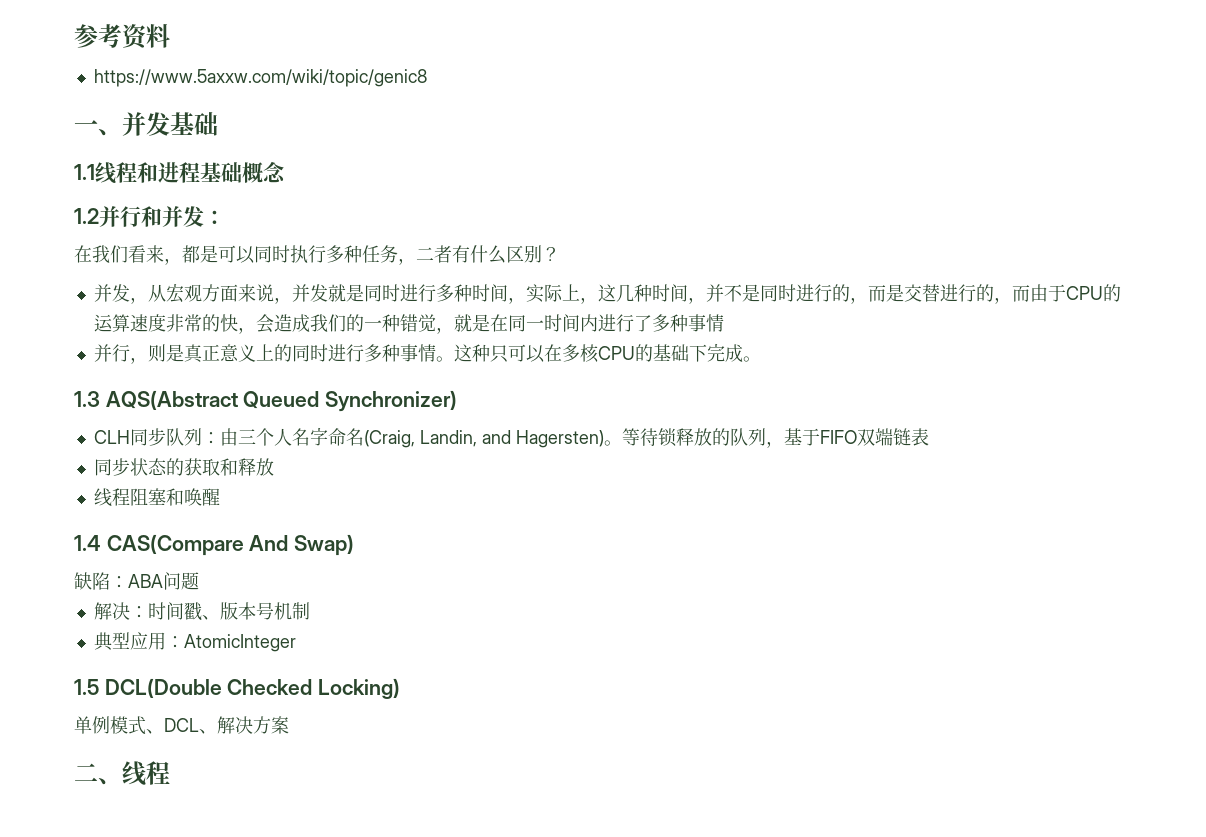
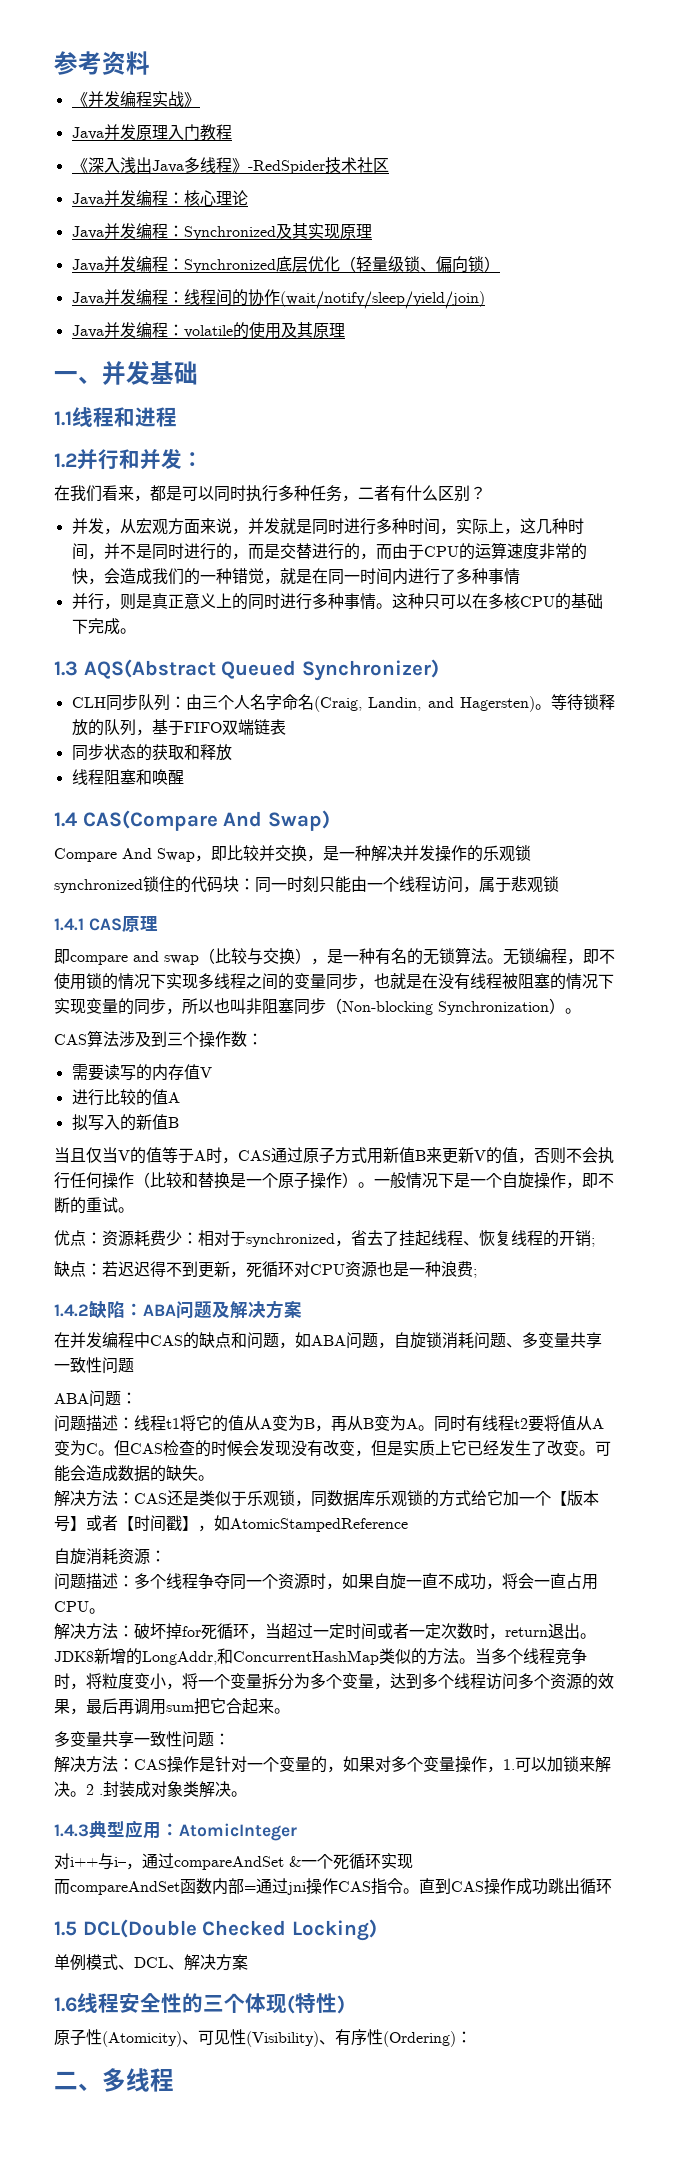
[93,69,427,87] https://www.5axxw.com/wiki/topic/genic8 -> [71,91,200,108] [71,124,232,141] [71,157,389,174] [71,190,248,206] [71,223,372,240] [71,256,500,273] [71,289,485,309] [71,322,345,339] 《并发编程实战》 // Java并发原理入门教程 // 《深入浅出Java多线程》-RedSpider技术社区 // Java并发编程：核心理论 // Java并发编程：Synchronized及其实现原理 // Java并发编程：Synchronized底层优化（轻量级锁、偏向锁） // Java并发编程：线程间的协作(wait/notify/sleep/yield/join) // Java并发编程：volatile的使用及其原理
[200,161,286,183] 基础概念 -> (177, 417) none
[74,572,199,590] [93,602,310,621] [93,632,296,652] 缺陷：ABA问题 // 解决：时间戳、版本号机制 // 典型应用：AtomicInteger -> [54,845,531,862] [54,876,559,893] [54,916,158,932] [54,947,615,965] [54,973,614,990] [54,998,581,1015] [54,1030,263,1048] [71,1064,212,1081] [71,1089,180,1106] [71,1114,179,1131] [54,1147,614,1164] [54,1172,614,1189] [54,1197,134,1214] [54,1230,595,1247] [54,1261,477,1278] [54,1300,302,1319] [54,1332,602,1349] [54,1357,134,1374] [54,1390,137,1407] [54,1415,604,1432] [54,1440,611,1457] [54,1465,214,1482] [54,1490,599,1507] [54,1515,408,1532] [54,1548,166,1565] [54,1573,598,1590] [54,1601,105,1614] [54,1623,596,1640] [54,1648,587,1665] [54,1673,614,1690] [54,1698,290,1715] [54,1731,230,1748] [54,1756,611,1773] [54,1781,247,1798] [54,1820,297,1841] [54,1853,413,1870] [54,1878,612,1895] Compare And Swap，即比较并交换，是一种解决并发操作的乐观锁 // synchronized锁住的代码块：同一时刻只能由一个线程访问，属于悲观锁 // 1.4.1 CAS原理 // 即compare and swap（比较与交换），是一种有名的无锁算法。无锁编程，即不使用锁的情况下实现多线程之间的变量同步，也就是在没有线程被阻塞的情况下实现变量的同步，所以也叫非阻塞同步（Non-blocking Synchronization）。 // CAS算法涉及到三个操作数： // 需要读写的内存值V // 进行比较的值A // 拟写入的新值B // 当且仅当V的值等于A时，CAS通过原子方式用新值B来更新V的值，否则不会执行任何操作（比较和替换是一个原子操作）。一般情况下是一个自旋操作，即不断的重试。 // 优点：资源耗费少：相对于synchronized，省去了挂起线程、恢复线程的开销; // 缺点：若迟迟得不到更新，死循环对CPU资源也是一种浪费; // 1.4.2缺陷：ABA问题及解决方案 // 在并发编程中CAS的缺点和问题，如ABA问题，自旋锁消耗问题、多变量共享一致性问题 // ABA问题： // 问题描述：线程t1将它的值从A变为B，再从B变为A。同时有线程t2要将值从A变为C。但CAS检查的时候会发现没有改变，但是实质上它已经发生了改变。可能会造成数据的缺失。 // 解决方法：CAS还是类似于乐观锁，同数据库乐观锁的方式给它加一个【版本号】或者【时间戳】，如AtomicStampedReference // 自旋消耗资源： // 问题描述：多个线程争夺同一个资源时，如果自旋一直不成功，将会一直占用CPU。 // 解决方法：破坏掉for死循环，当超过一定时间或者一定次数时，return退出。JDK8新增的LongAddr,和ConcurrentHashMap类似的方法。当多个线程竞争时，将粒度变小，将一个变量拆分为多个变量，达到多个线程访问多个资源的效果，最后再调用sum把它合起来。 // 多变量共享一致性问题： // 解决方法：CAS操作是针对一个变量的，如果对多个变量操作，1.可以加锁来解决。2 .封装成对象类解决。 // 1.4.3典型应用：AtomicInteger // 对i++与i–，通过compareAndSet &一个死循环实现 // 而compareAndSet函数内部=通过jni操作CAS指令。直到CAS操作成功跳出循环
(289, 725) none -> [54,1993,345,2014] [54,2029,472,2047] // 1.6线程安全性的三个体现(特性) // 原子性(Atomicity)、可见性(Visibility)、有序性(Ordering)：
(122, 781) none -> [102,2068,126,2092] 多

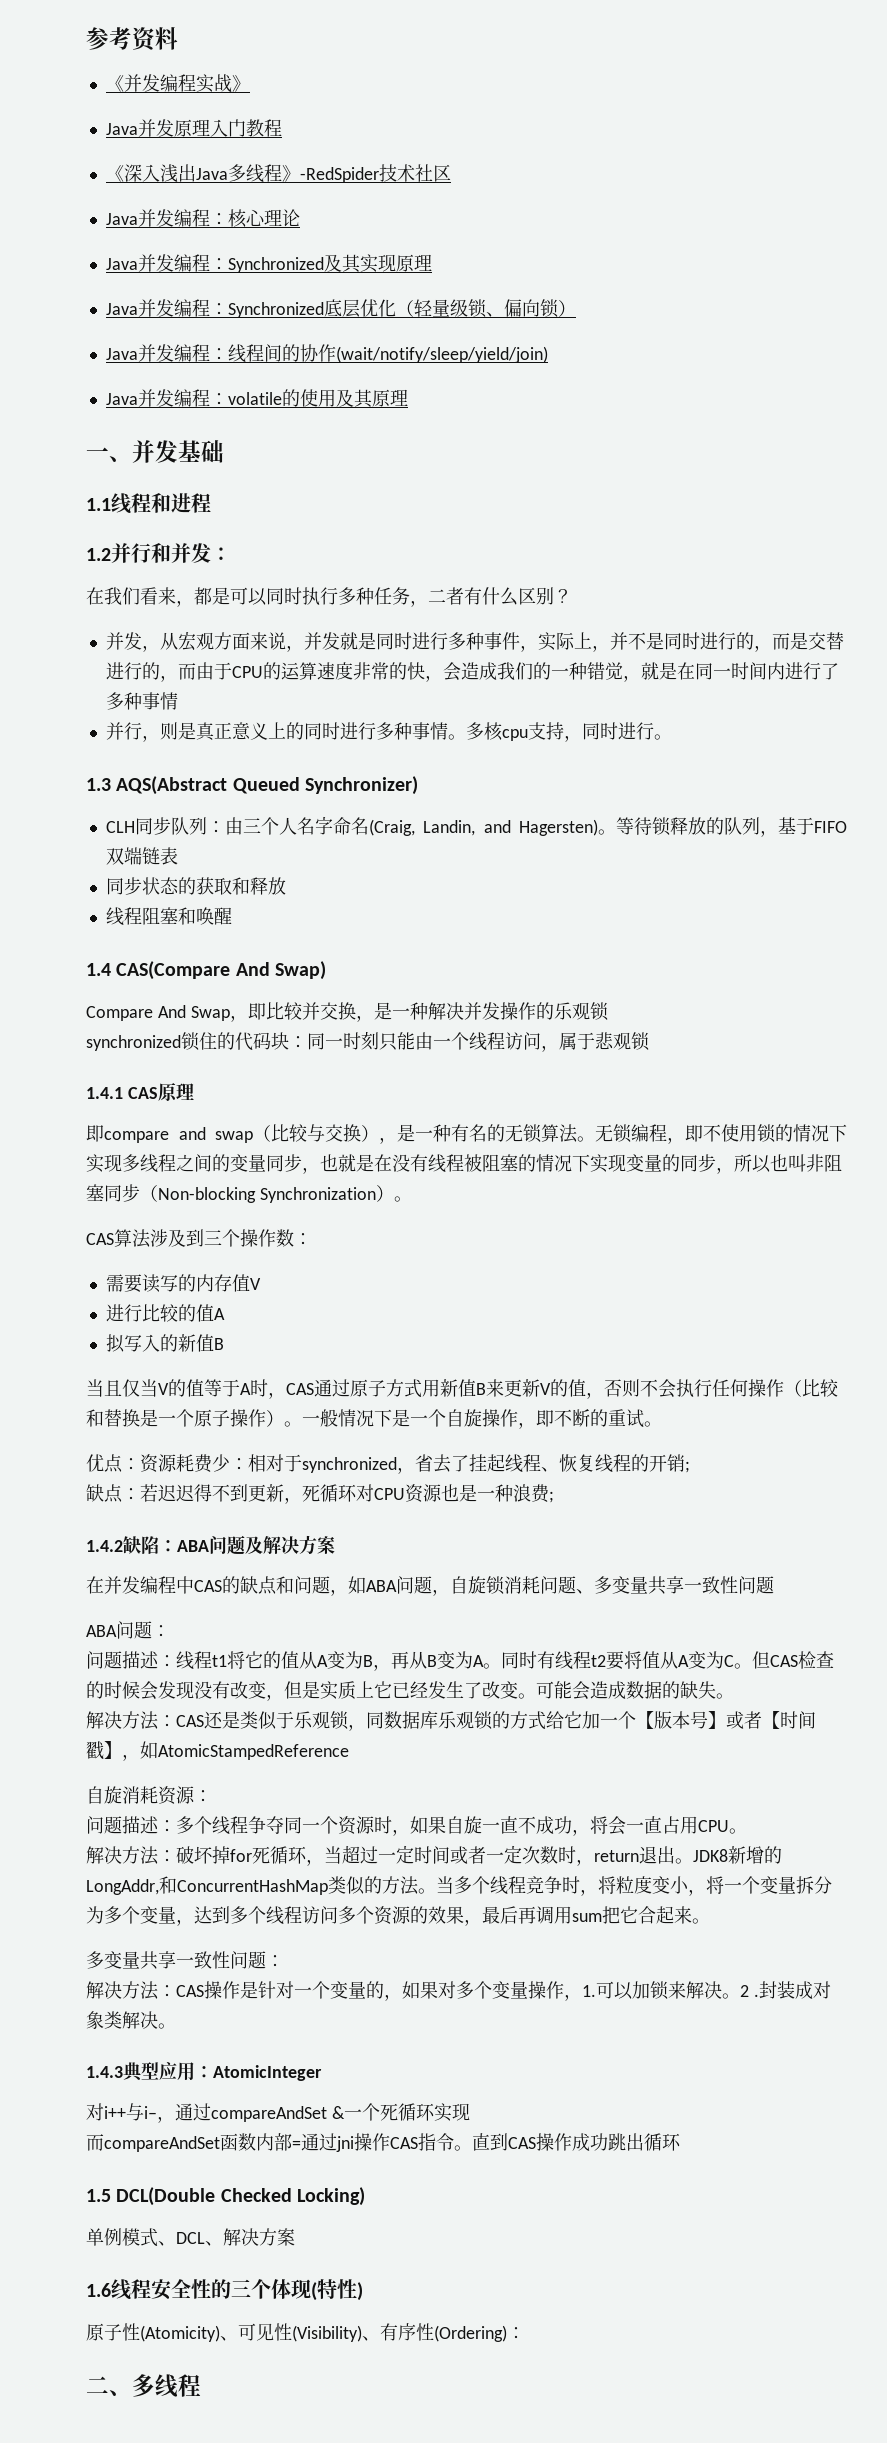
[407,518,440,535] 时间 -> [483,632,520,650] 事件
[519,518,584,534] [71,543,104,560] 这几种时间， -> (610, 648) none
[391,593,603,610] [71,618,120,635] 这种只可以在多核CPU的基础下完成 -> [465,722,654,742] 多核cpu支持，同时进行

